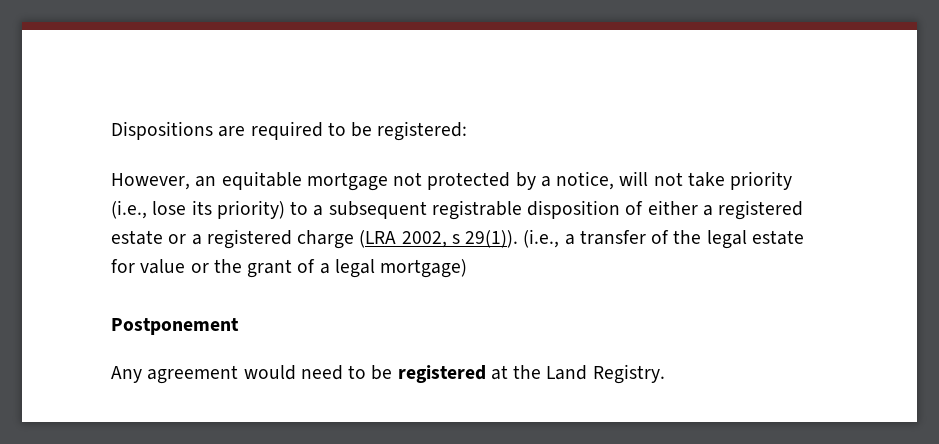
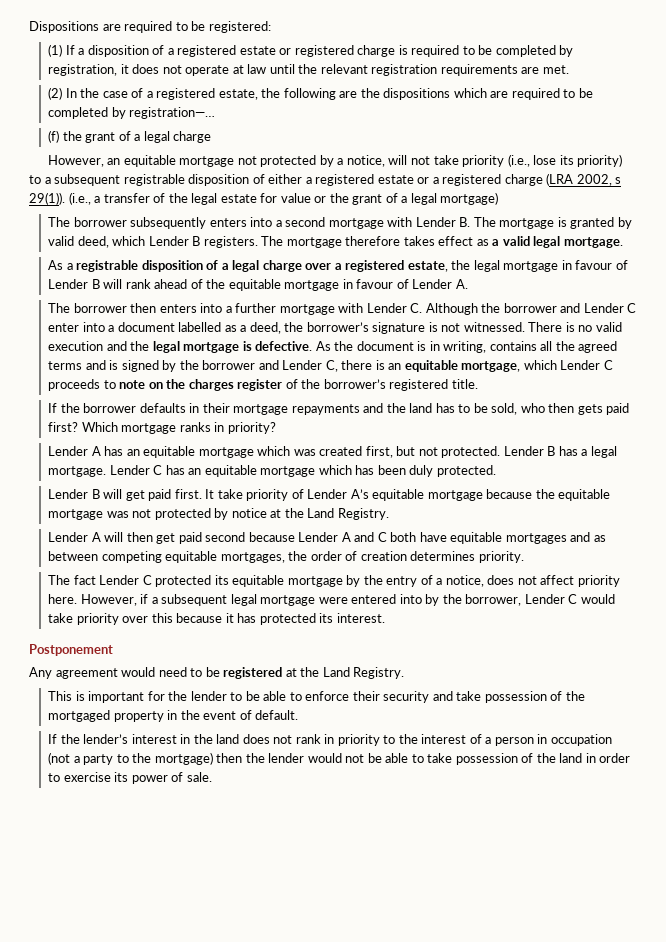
(468, 131) none -> [48,44,574,57] [48,64,569,76] [48,87,593,100] [48,107,216,119] [48,130,212,143] // (1) If a disposition of a registered estate or registered charge is required to be completed by registration, it does not operate at law until the relevant registration requirements are met. // (2) In the case of a registered estate, the following are the dispositions which are required to be completed by registration—… // (f) the grant of a legal charge
(468, 268) none -> [48,217,632,229] [48,236,623,248] [48,260,628,272] [48,279,468,291] [48,303,637,315] [48,322,622,334] [48,341,618,353] [48,360,613,372] [48,379,478,391] [48,403,630,415] [48,422,276,434] [48,446,617,458] [48,465,496,477] [48,489,611,501] [48,508,389,520] [48,532,606,544] [48,551,524,563] [48,575,620,587] [48,594,615,606] [48,613,385,625] // The borrower subsequently enters into a second mortgage with Lender B. The mortgage is granted by valid deed, which Lender B registers. The mortgage therefore takes effect as a valid legal mortgage. // As a registrable disposition of a legal charge over a registered estate, the legal mortgage in favour of Lender B will rank ahead of the equitable mortgage in favour of Lender A. // The borrower then enters into a further mortgage with Lender C. Although the borrower and Lender C enter into a document labelled as a deed, the borrower’s signature is not witnessed. There is no valid execution and the legal mortgage is defective. As the document is in writing, contains all the agreed terms and is signed by the borrower and Lender C, there is an equitable mortgage, which Lender C proceeds to note on the charges register of the borrower’s registered title. // If the borrower defaults in their mortgage repayments and the land has to be sold, who then gets paid first? Which mortgage ranks in priority? // Lender A has an equitable mortgage which was created first, but not protected. Lender B has a legal mortgage. Lender C has an equitable mortgage which has been duly protected. // Lender B will get paid first. It take priority of Lender A’s equitable mortgage because the equitable mortgage was not protected by notice at the Land Registry. // Lender A will then get paid second because Lender A and C both have equitable mortgages and as between competing equitable mortgages, the order of creation determines priority. // The fact Lender C protected its equitable mortgage by the entry of a notice, does not affect priority here. However, if a subsequent legal mortgage were entered into by the borrower, Lender C would take priority over this because it has protected its interest.
(665, 374) none -> [48,691,585,703] [48,710,299,722] [48,734,612,746] [48,752,631,765] [48,772,212,784] // This is important for the lender to be able to enforce their security and take possession of the mortgaged property in the event of default. // If the lender’s interest in the land does not rank in priority to the interest of a person in occupation (not a party to the mortgage) then the lender would not be able to take possession of the land in order to exercise its power of sale.

